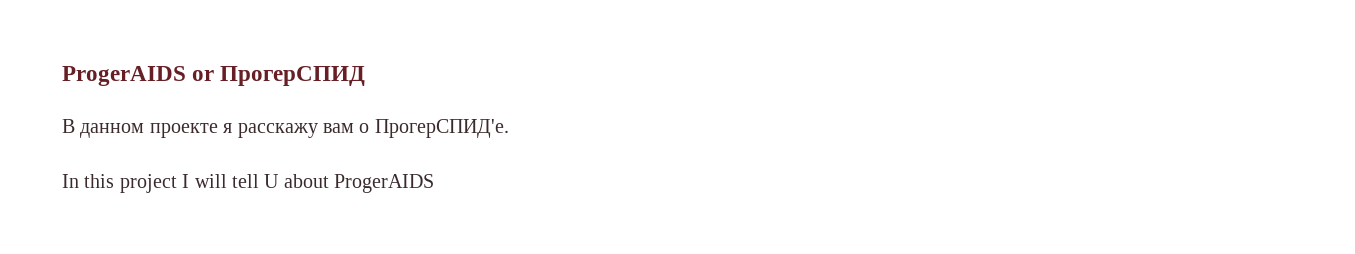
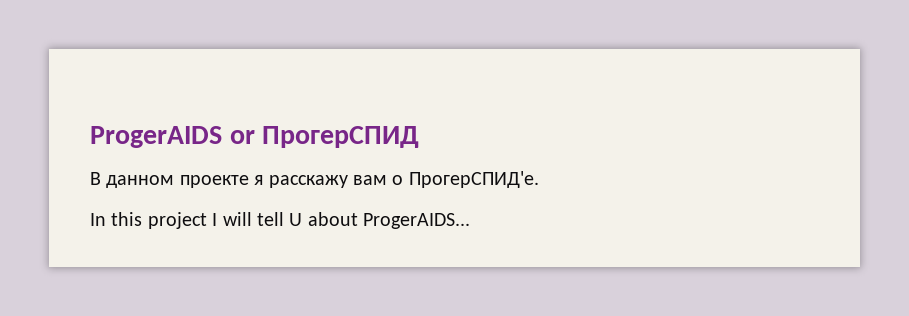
[334,174,435,193] ProgerAIDS -> [363,213,471,229] ProgerAIDS...

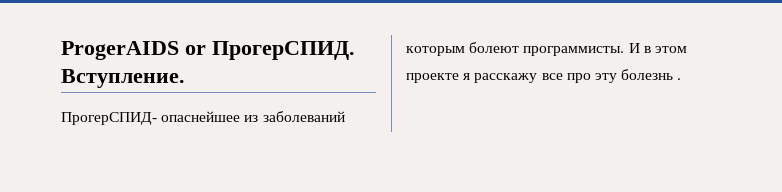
[262,126,420,148] [90,171,539,188] [90,212,471,229] ПрогерСПИД // В данном проекте я расскажу вам о ПрогерСПИД'е. // In this project I will tell U about ProgerAIDS... -> [212,41,355,60] [61,69,185,88] [61,111,345,125] [406,42,687,56] [406,69,682,83] ПрогерСПИД. Вступление. // ПрогерСПИД- опаснейшее из заболеваний которым болеют программисты. И в этом проекте я расскажу все про эту болезнь .

